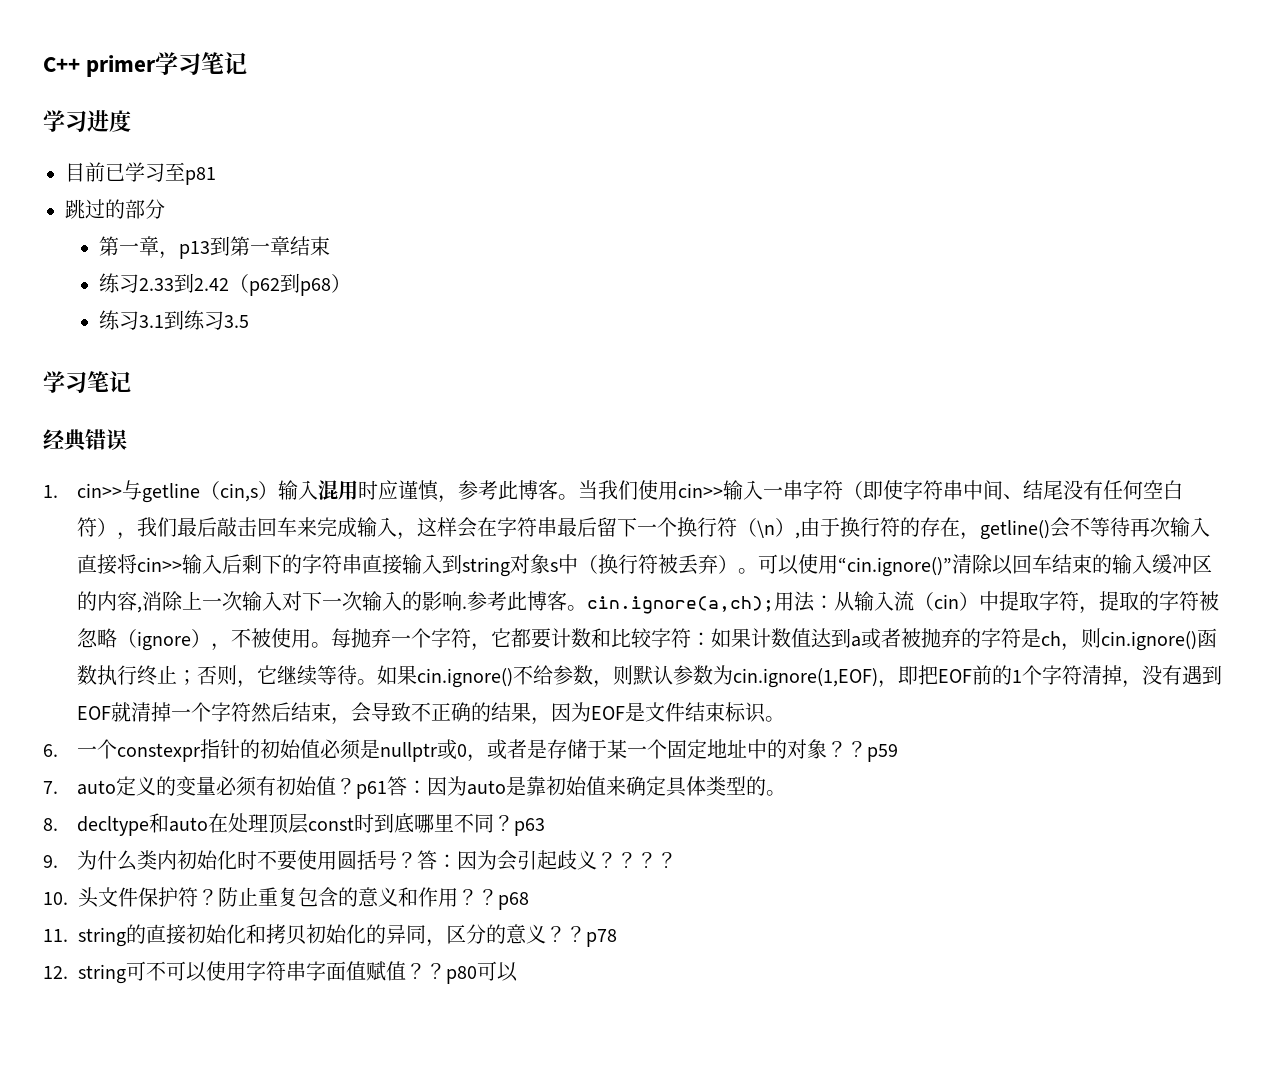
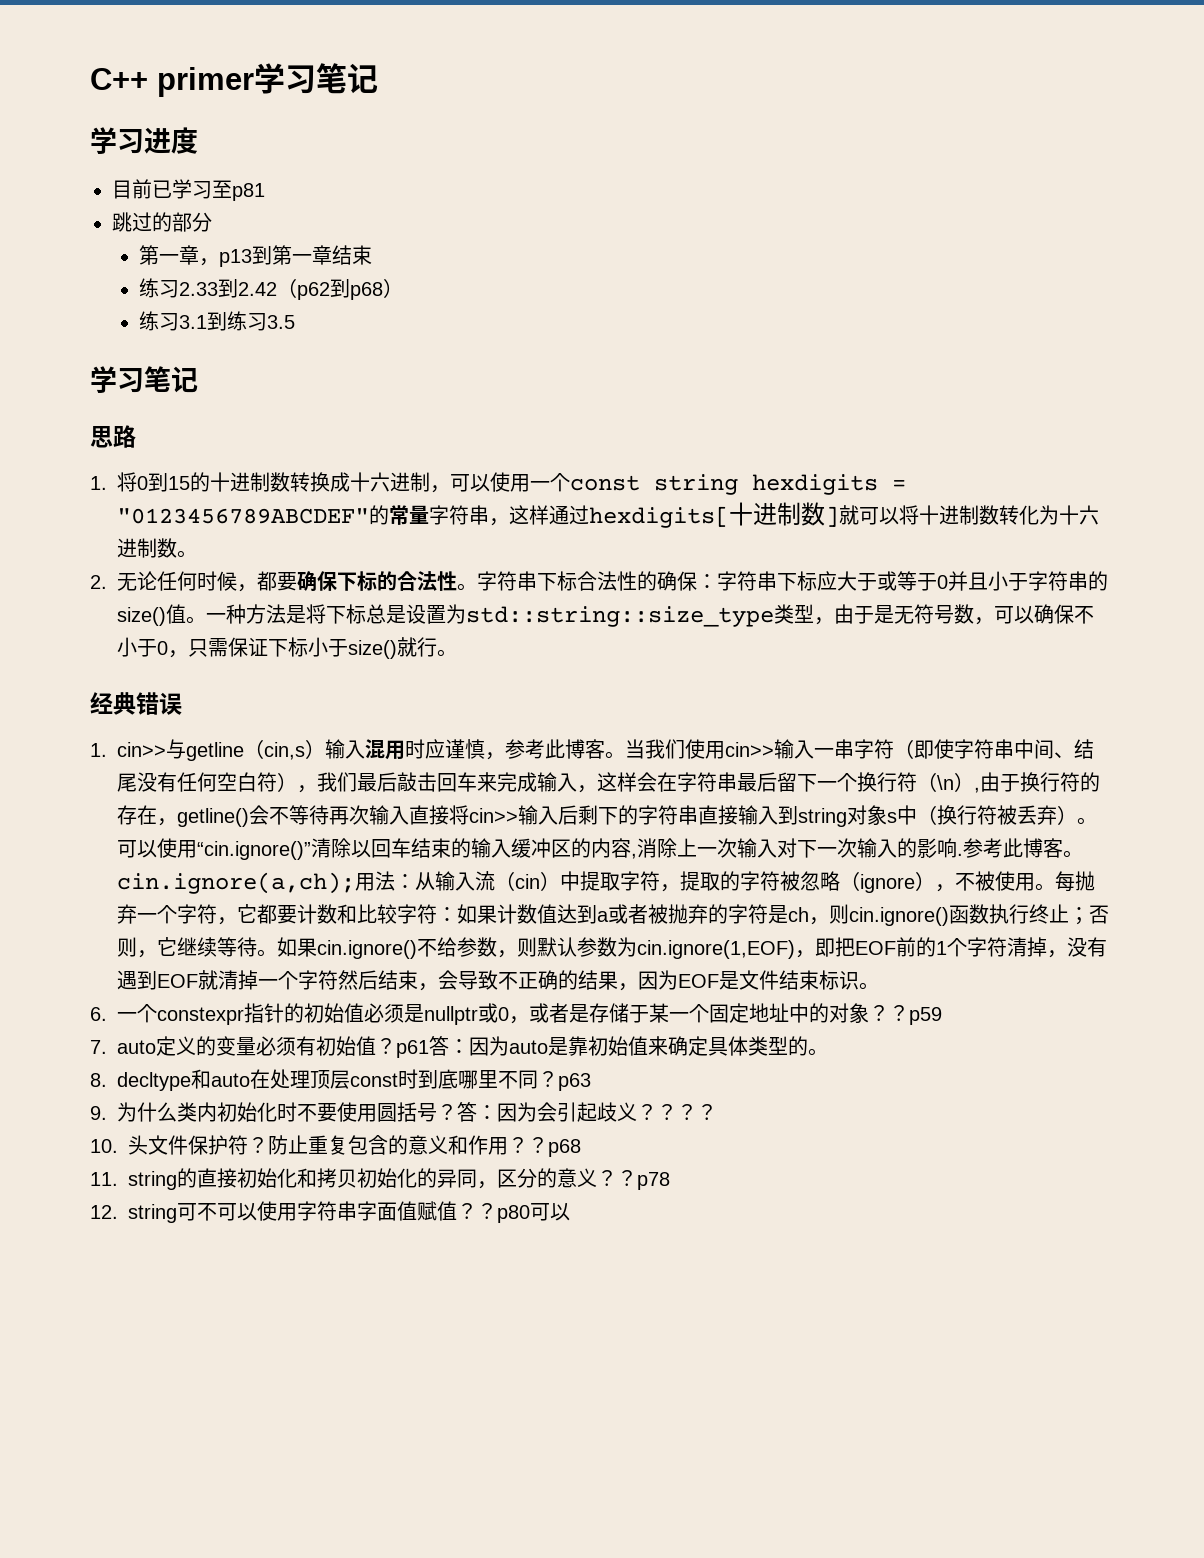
(131, 382) none -> [90,425,136,448] [90,472,907,495] [117,502,1100,528] [117,538,198,558] [90,571,1109,592] [117,604,1095,627] [117,637,458,659] // 思路 // 1.将0到15的十进制数转换成十六进制，可以使用一个const string hexdigits = "0123456789ABCDEF"的常量字符串，这样通过hexdigits[十进制数]就可以将十进制数转化为十六进制数。 // 2.无论任何时候，都要确保下标的合法性。字符串下标合法性的确保：字符串下标应大于或等于0并且小于字符串的size()值。一种方法是将下标总是设置为std::string::size_type类型，由于是无符号数，可以确保不小于0，只需保证下标小于size()就行。

